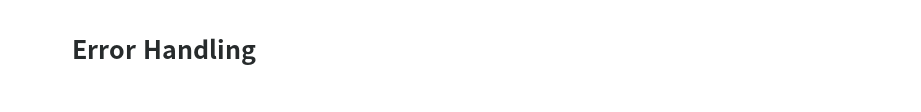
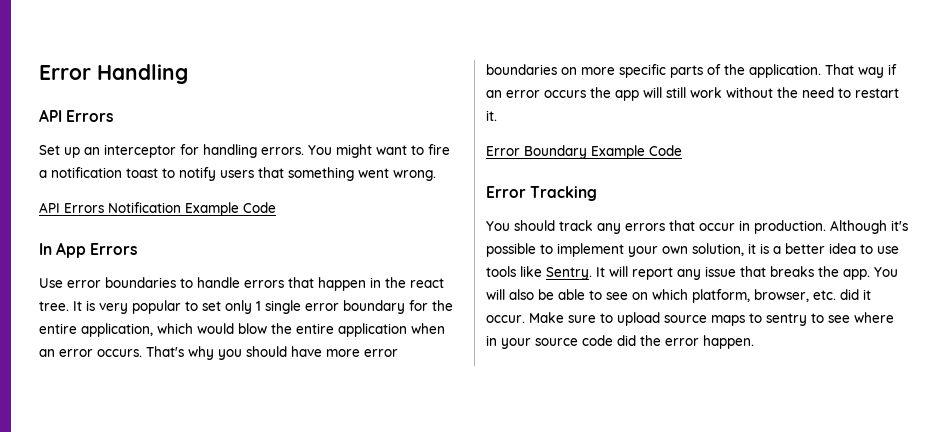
(256, 51) none -> [39,109,114,122] [39,144,450,158] [39,167,436,181] [39,202,276,216] [39,242,138,258] [39,277,444,291] [39,300,453,314] [39,323,445,337] [39,346,398,360] [486,64,897,78] [486,87,899,101] [486,110,497,121] [486,145,682,159] [486,186,598,201] [486,220,908,234] [486,243,899,257] [486,266,898,280] [486,289,871,303] [486,312,894,326] [486,335,754,349] // API Errors // Set up an interceptor for handling errors. You might want to fire a notification toast to notify users that something went wrong. // API Errors Notification Example Code // In App Errors // Use error boundaries to handle errors that happen in the react tree. It is very popular to set only 1 single error boundary for the entire application, which would blow the entire application when an error occurs. That's why you should have more error boundaries on more specific parts of the application. That way if an error occurs the app will still work without the need to restart it. // Error Boundary Example Code // Error Tracking // You should track any errors that occur in production. Although it's possible to implement your own solution, it is a better idea to use tools like Sentry. It will report any issue that breaks the app. You will also be able to see on which platform, browser, etc. did it occur. Make sure to upload source maps to sentry to see where in your source code did the error happen.

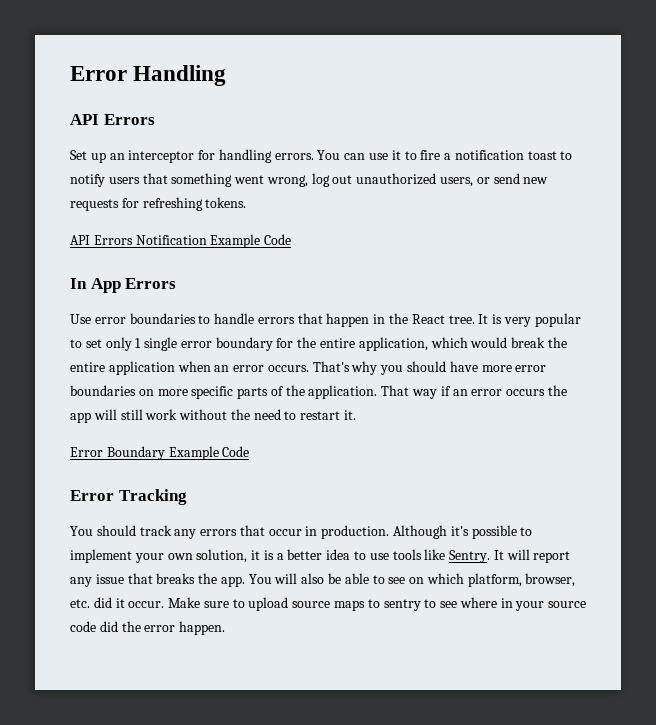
[336,144,407,158] might want -> [344,150,401,160] can use it
[393,170,436,181] wrong. -> [266,173,549,187] [70,197,247,211] wrong, log out unauthorized users, or send new requests for refreshing tokens.
[410,278,444,288] react -> [411,314,445,324] React
[238,323,267,334] blow -> [511,337,546,348] break

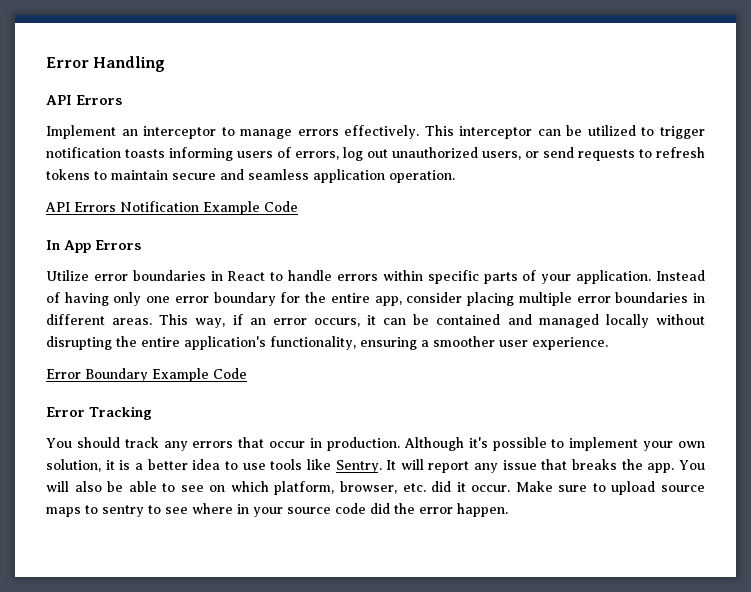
[70,149,573,163] [70,173,308,187] Set up an interceptor for handling errors. You can use it to fire a notification toast to notify users that something went wrong, -> [46,125,706,139] [46,147,339,161] Implement an interceptor to manage errors effectively. This interceptor can be utilized to trigger notification toasts informing users of errors,
[523,177,549,184] [70,197,247,211] new requests for refreshing tokens. -> [578,147,705,161] [46,169,455,183] requests to refresh tokens to maintain secure and seamless application operation.
[70,313,196,324] Use error boundaries -> [46,270,266,281] Utilize error boundaries in React
[297,313,581,327] [70,337,178,351] that happen in the React tree. It is very popular to set only 1 single -> [382,270,705,284] [46,292,171,306] within specific parts of your application. Instead of having only one
[358,337,567,351] [70,361,547,375] [70,385,567,399] [70,409,357,423] application, which would break the entire application when an error occurs. That's why you should have more error boundaries on more specific parts of the application. That way if an error occurs the app will still work without the need to restart it. -> [374,292,706,306] [46,314,705,328] [46,336,608,350] app, consider placing multiple error boundaries in different areas. This way, if an error occurs, it can be contained and managed locally without disrupting the entire application's functionality, ensuring a smoother user experience.

